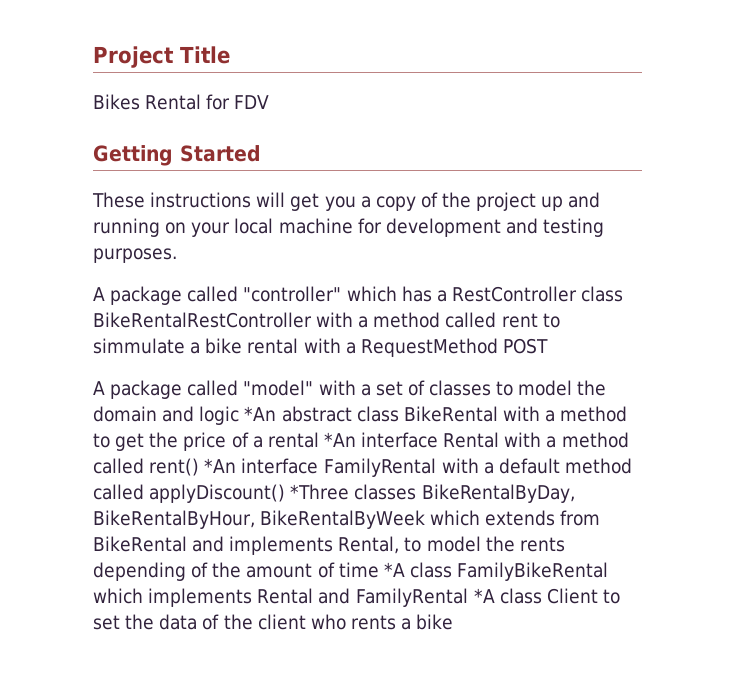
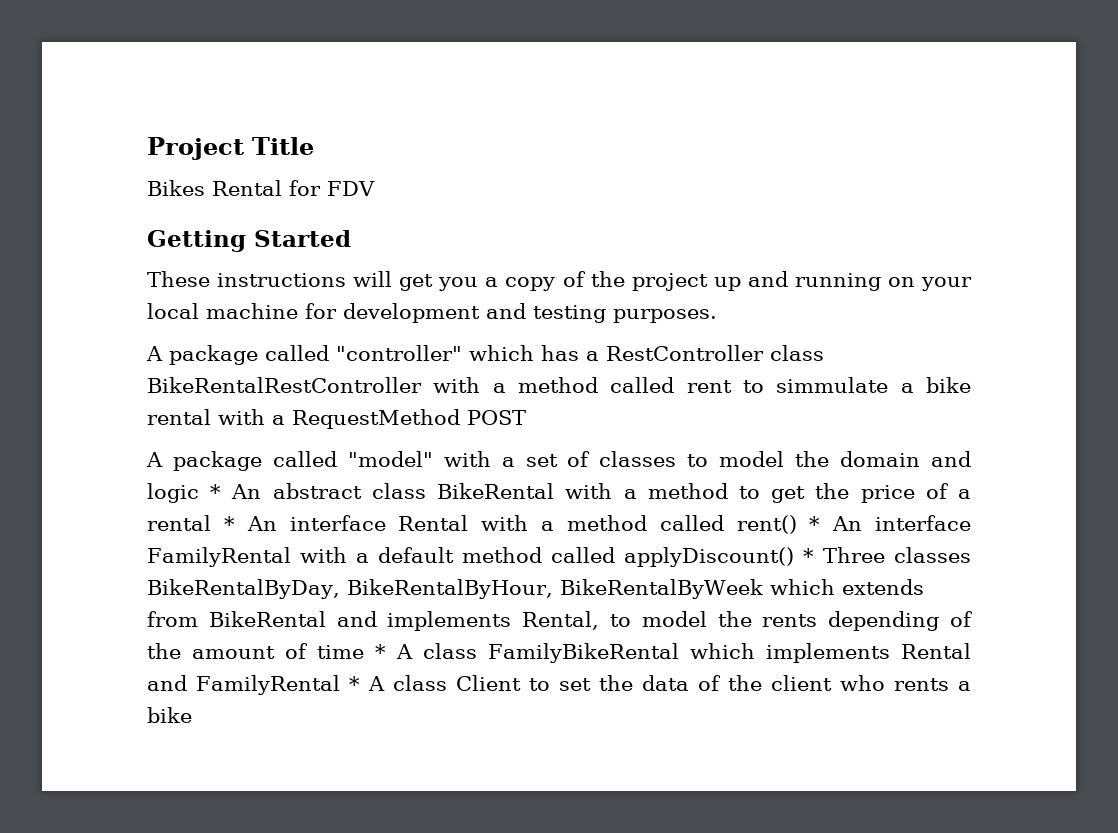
[244,406,277,421] *An -> [210,484,262,499] * An
[323,432,356,447] *An -> [223,516,277,531] * An
[204,458,237,473] *An -> [809,516,863,531] * An
[290,484,350,500] *Three -> [802,547,885,563] * Three
[383,562,405,577] *A -> [375,644,414,659] * A
[473,588,495,603] *A -> [348,676,385,691] * A

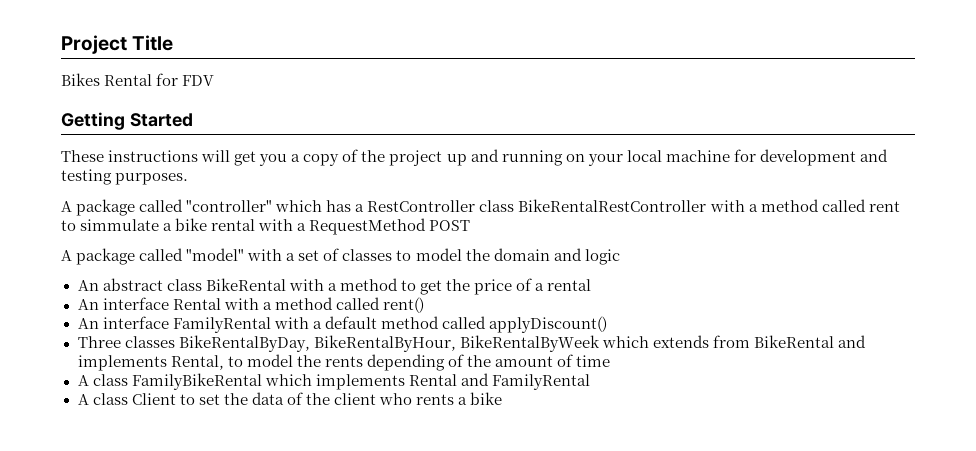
[210,484,222,499] * -> (620, 257) //
[223,516,235,531] * -> (592, 285) //
[809,516,821,531] * -> (424, 305) //
[802,548,814,563] * -> (607, 324) //
[375,644,387,659] * -> (611, 361) //
[348,676,360,691] * -> (590, 382) //

